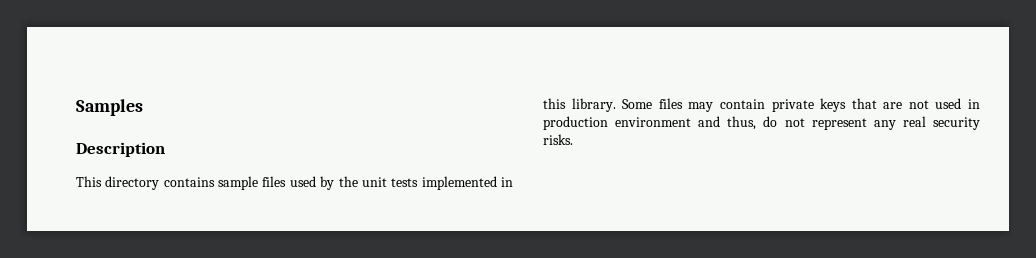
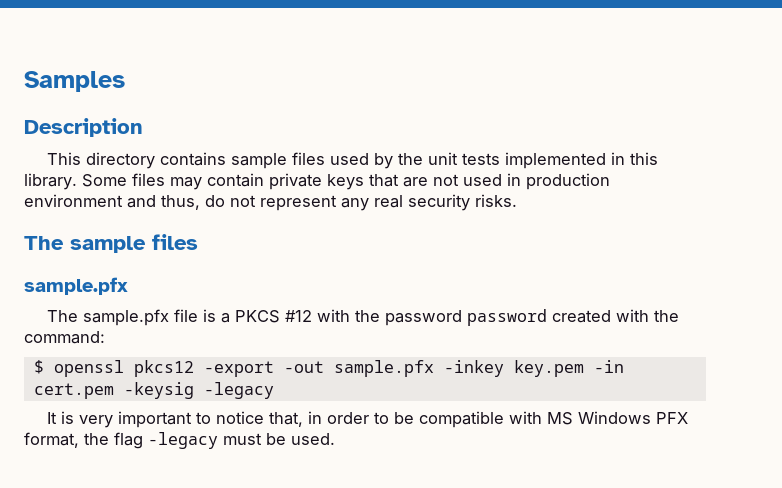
(573, 139) none -> [24,234,198,253] [24,277,128,295] [46,309,679,326] [24,331,105,344] [33,360,624,377] [33,382,274,399] [46,411,688,428] [24,432,335,449] // The sample files // sample.pfx // The sample.pfx file is a PKCS #12 with the password password created with the command: // $ openssl pkcs12 -export -out sample.pfx -inkey key.pem -in cert.pem -keysig -legacy // It is very important to notice that, in order to be compatible with MS Windows PFX format, the flag -legacy must be used.

